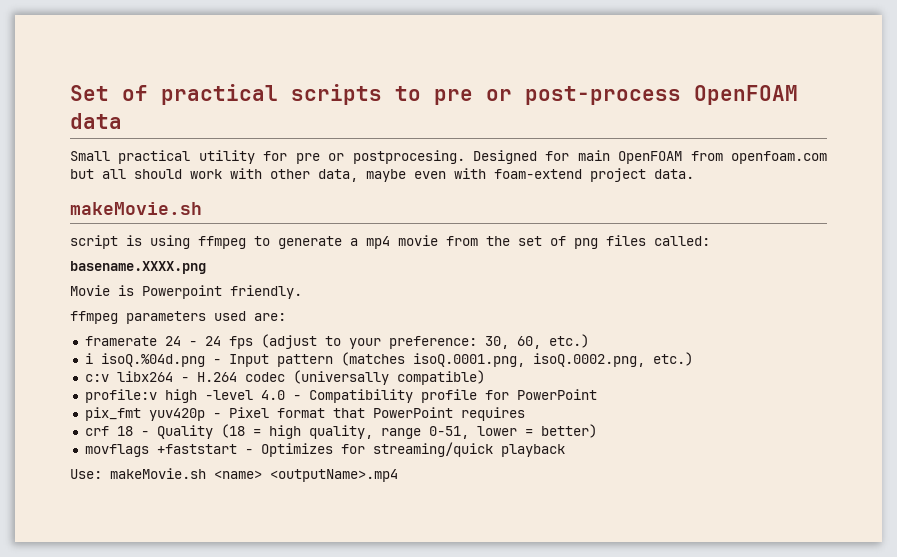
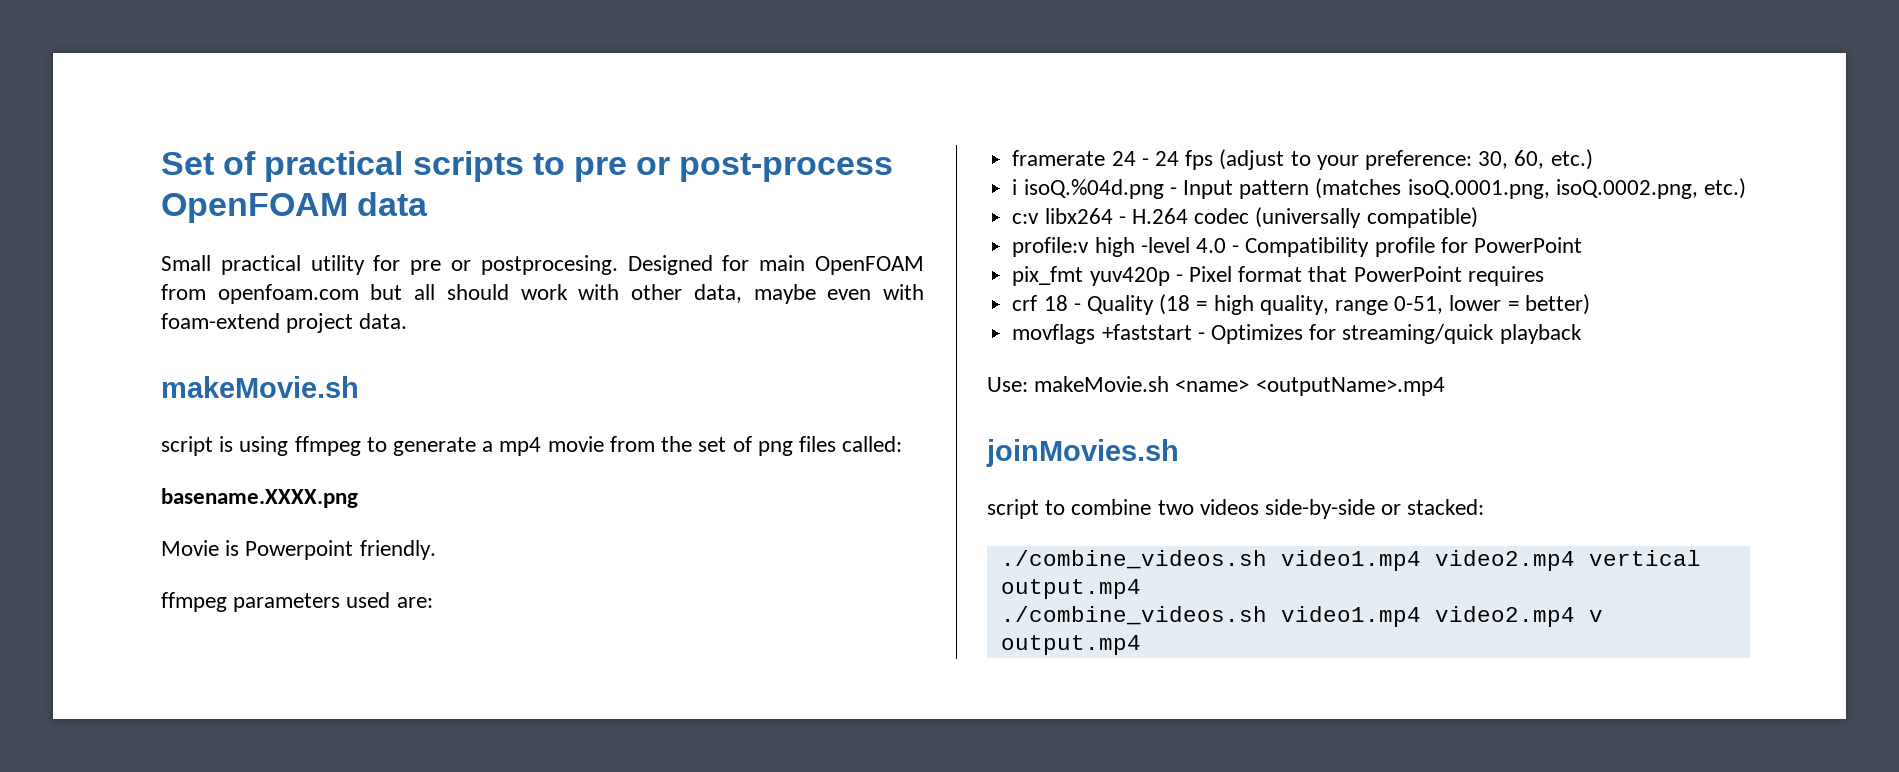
(398, 475) none -> [986,439,1179,467] [987,499,1485,519] [1000,550,1701,571] [1000,579,1141,599] [1000,606,1603,627] [1000,635,1141,655] // joinMovies.sh // script to combine two videos side-by-side or stacked: // ./combine_videos.sh video1.mp4 video2.mp4 vertical output.mp4 // ./combine_videos.sh video1.mp4 video2.mp4 v output.mp4

